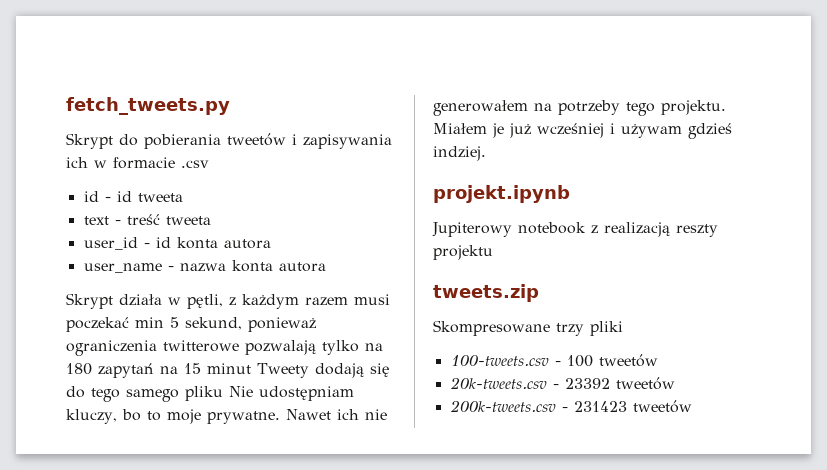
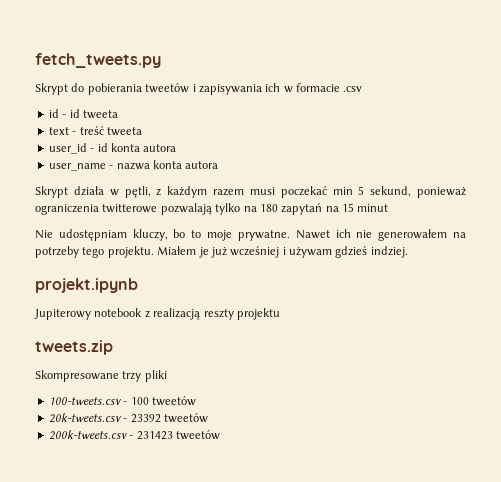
[257,363,390,378] [66,386,223,402] Tweety dodają się do tego samego pliku -> (389, 208) //

